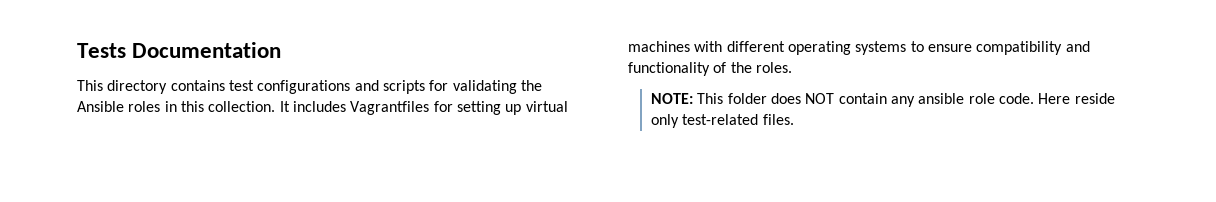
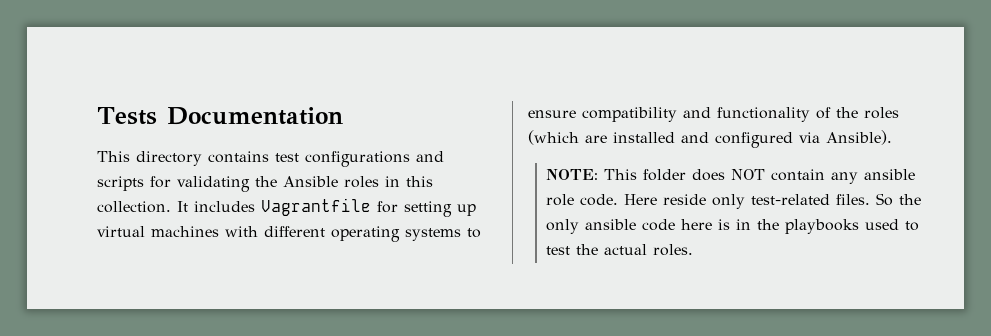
[350,101,430,115] Vagrantfiles -> [261,198,371,216] Vagrantfile
[755,62,792,73] roles. -> [864,107,899,119] [528,130,892,148] roles (which are installed and configured via Ansible).
(794, 119) none -> [875,193,921,206] [545,219,919,234] [545,244,693,256] So the only ansible code here is in the playbooks used to test the actual roles.

